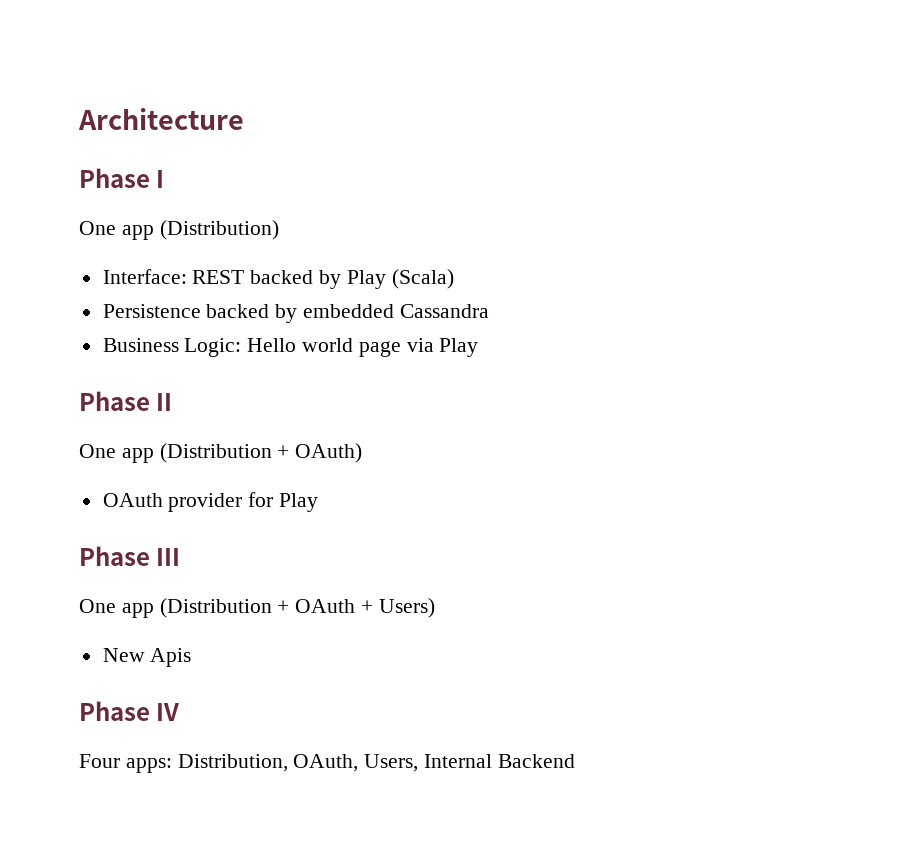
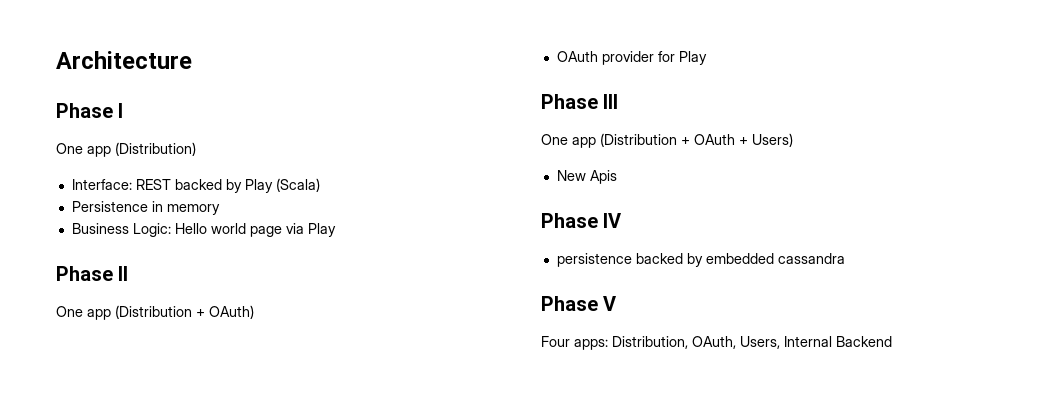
[206,304,489,323] backed by embedded Cassandra -> [151,201,220,215] in memory
(180, 712) none -> [556,253,845,267] [541,296,618,311] // persistence backed by embedded cassandra // Phase V

